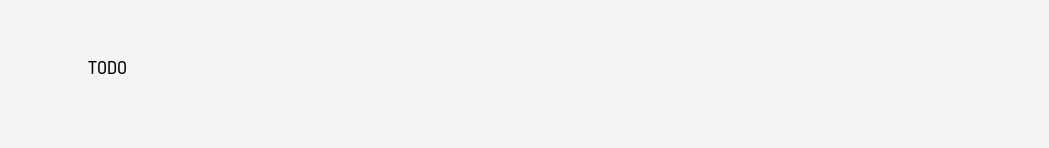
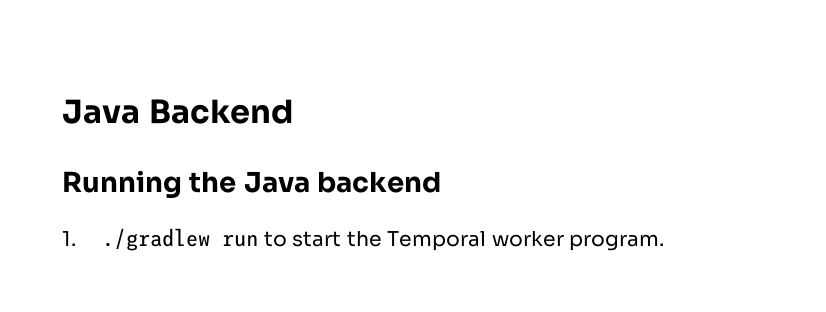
[88,61,127,74] TODO -> [62,99,294,124] [62,170,442,198] [62,228,665,251] Java Backend // Running the Java backend // 1. ./gradlew run to start the Temporal worker program.

